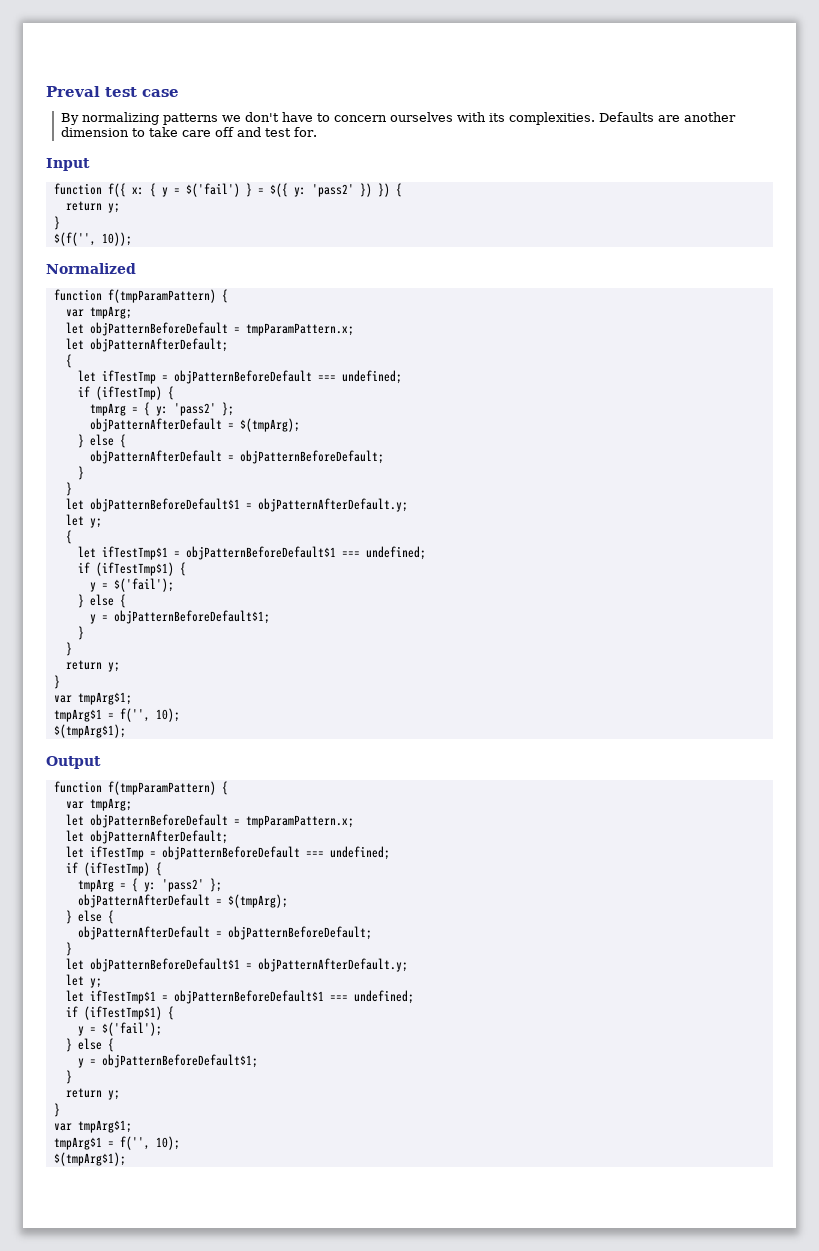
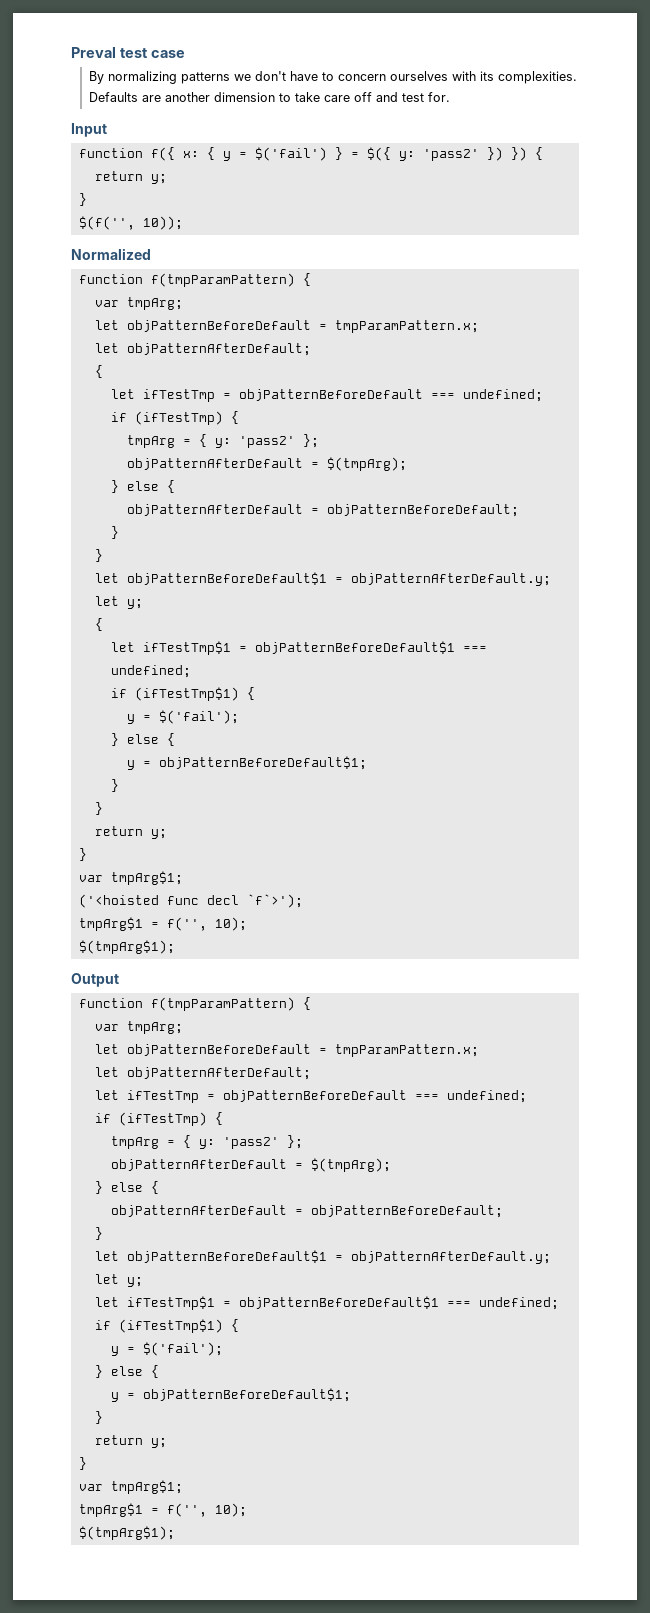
(132, 698) none -> [78,894,303,908] // ('<hoisted func decl `f`>');

